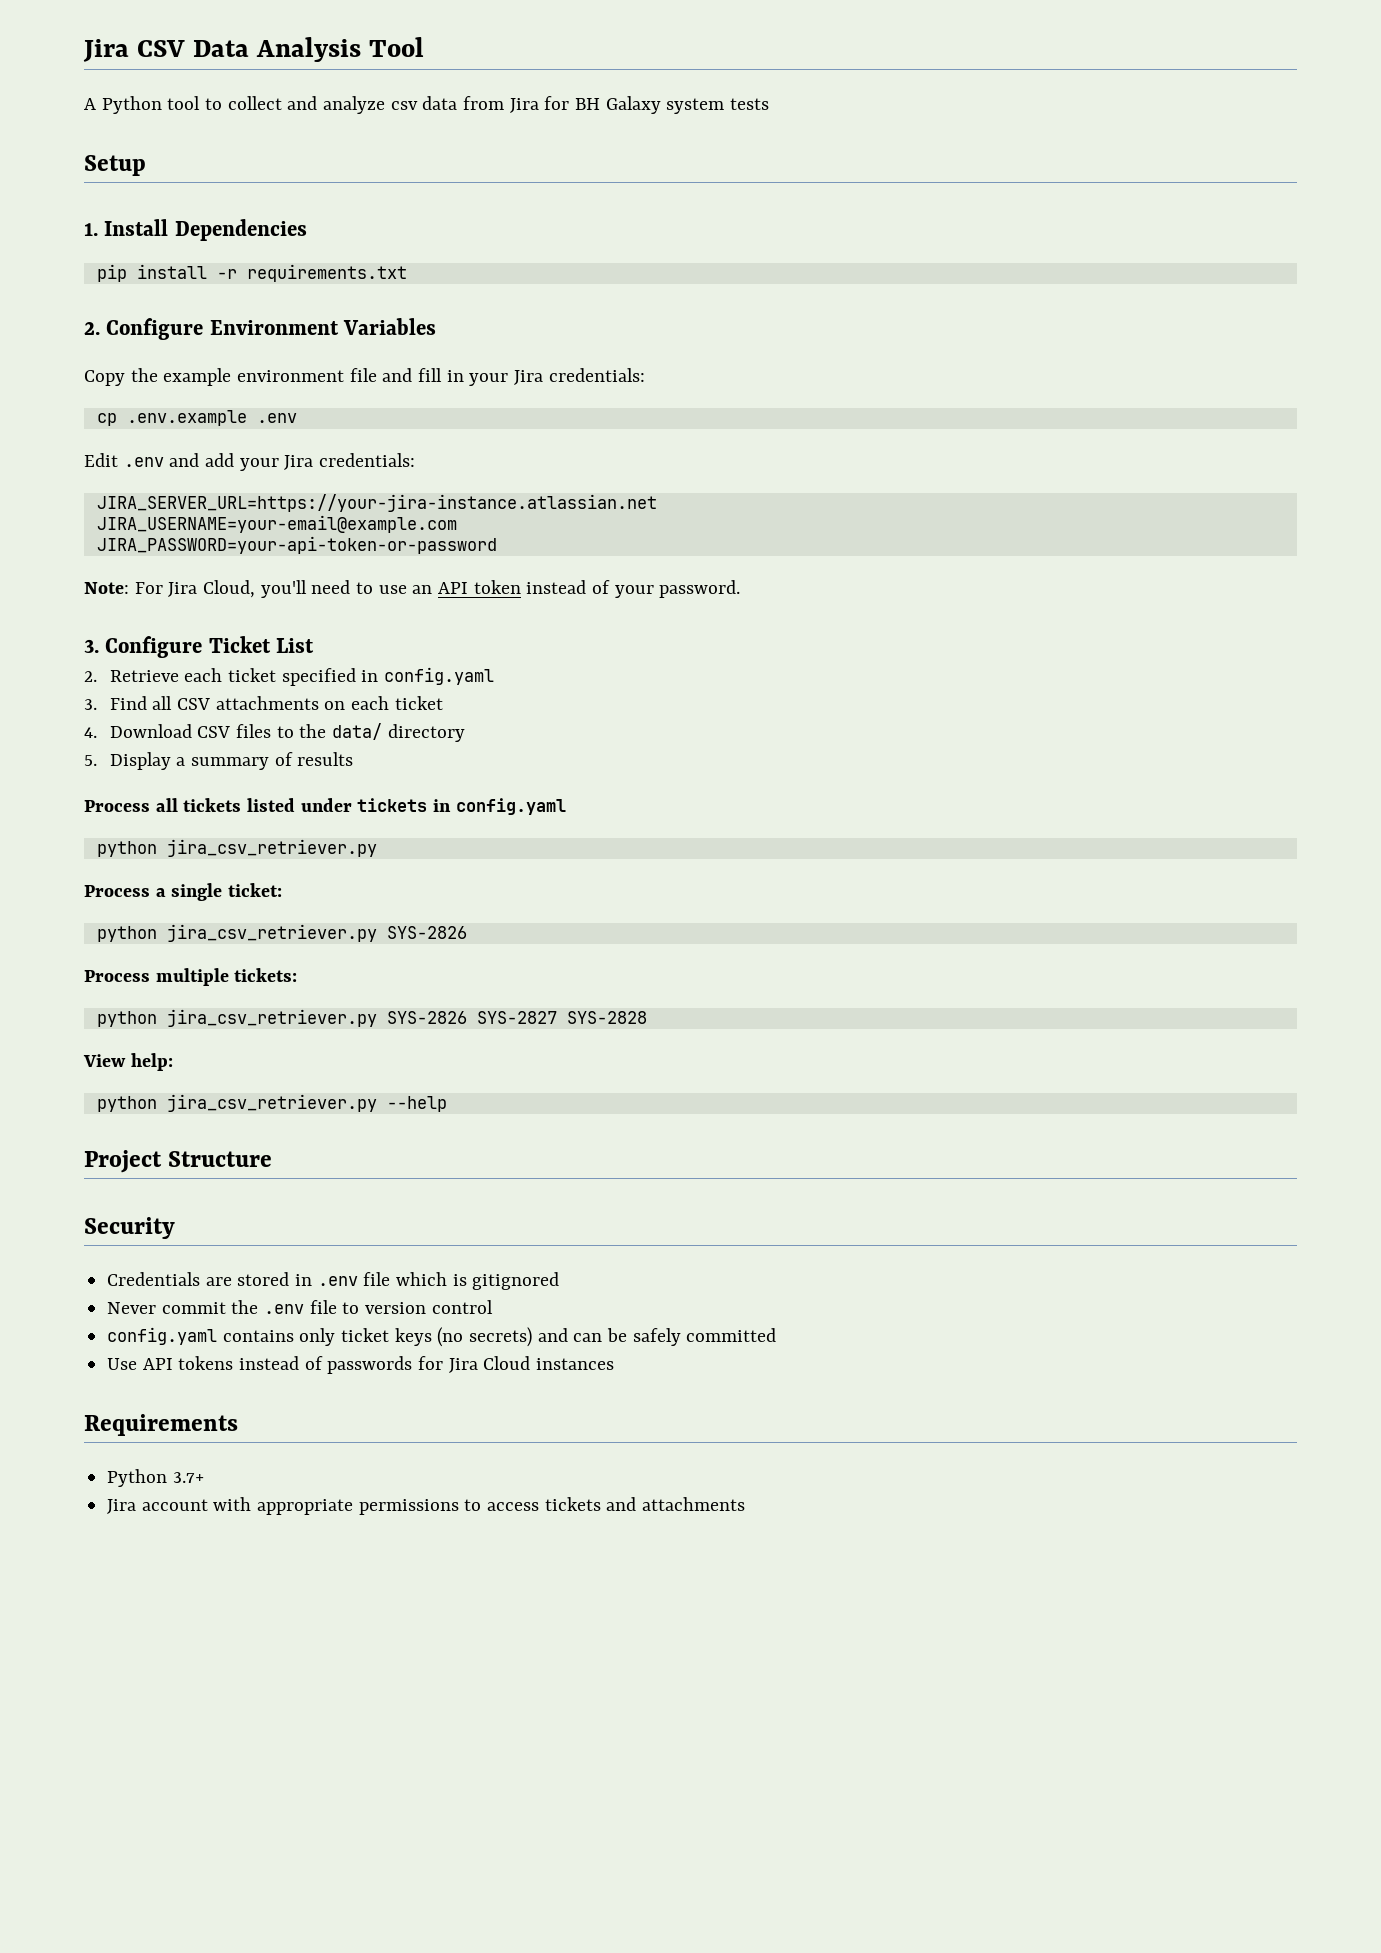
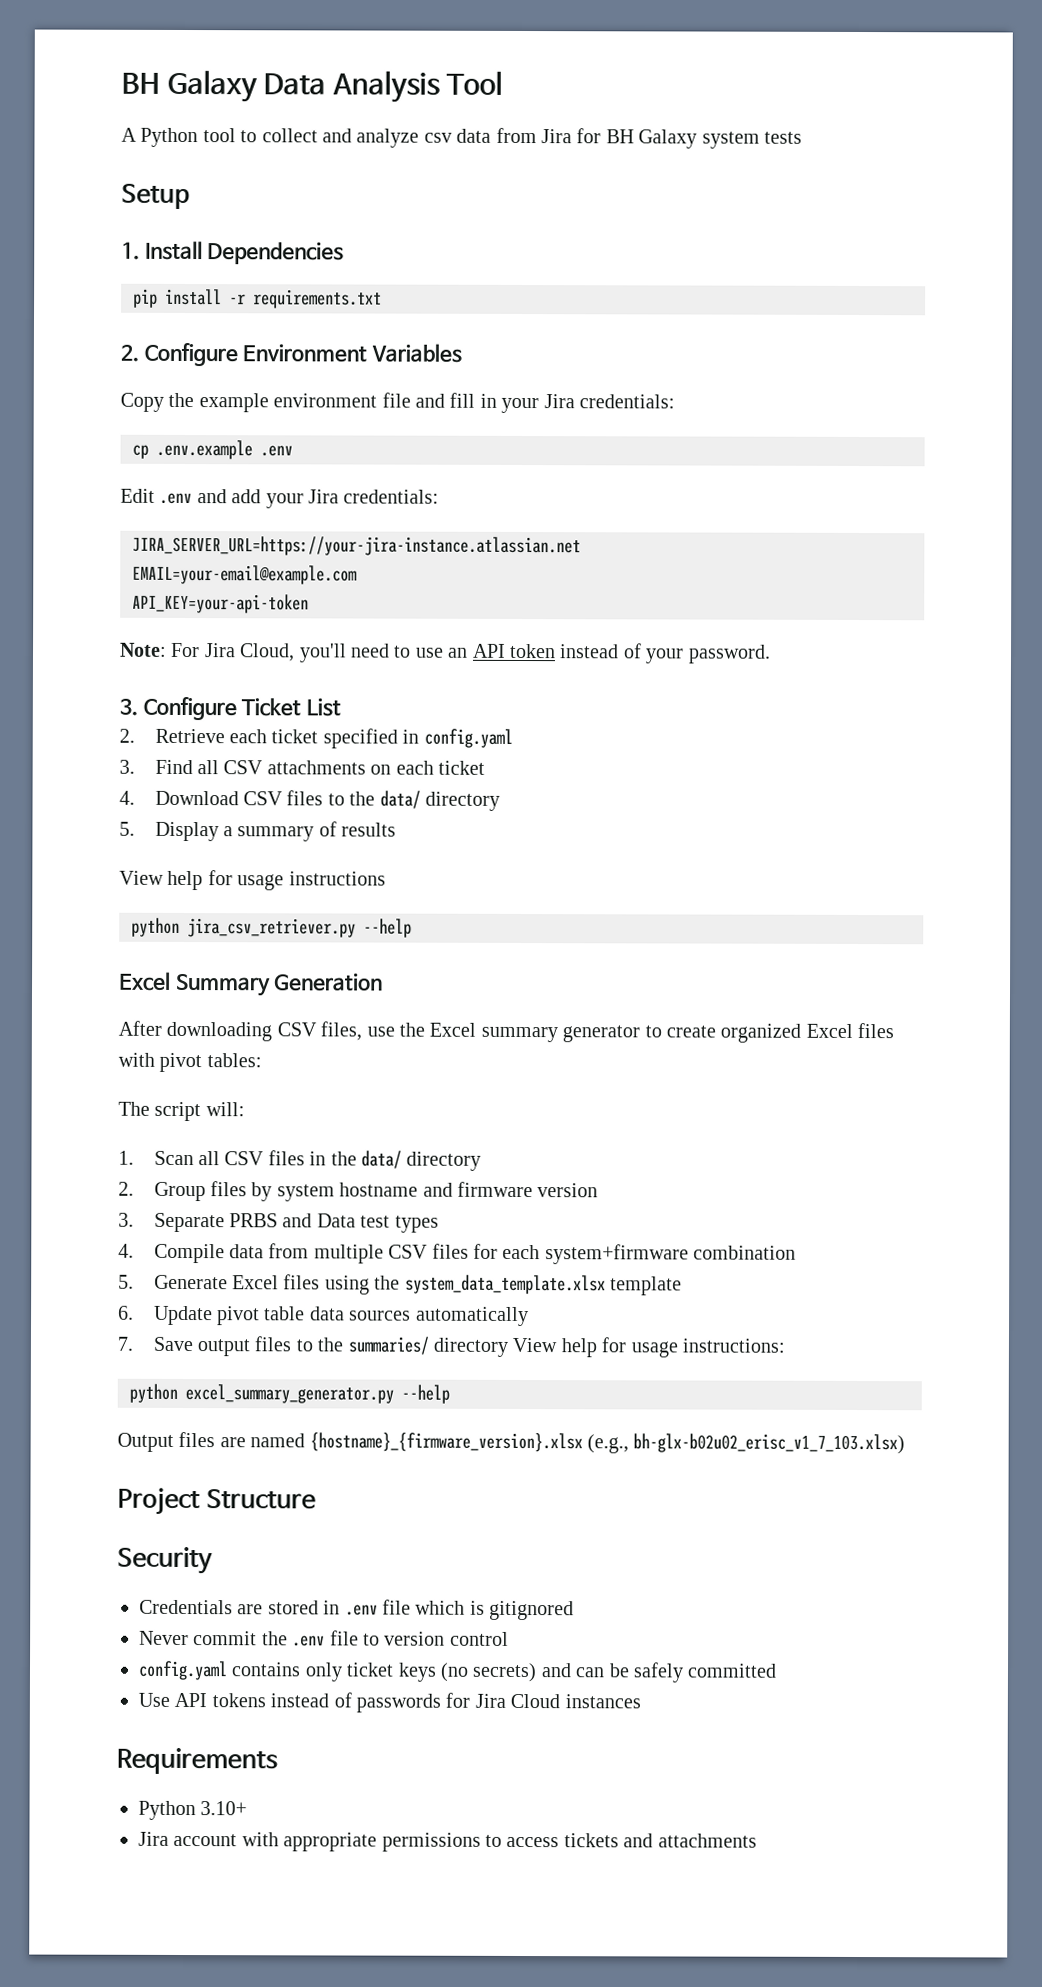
[83,39,185,62] Jira CSV -> [121,69,258,103] BH Galaxy
[96,515,457,533] [96,536,497,554] JIRA_USERNAME=your-email@example.com // JIRA_PASSWORD=your-api-token-or-password -> [132,564,357,585] [132,593,309,614] EMAIL=your-email@example.com // API_KEY=your-api-token
[84,798,566,815] [96,839,377,857] [84,883,283,901] [96,924,467,942] [84,968,298,986] [96,1009,647,1027] [83,1053,173,1071] [96,1094,447,1112] Process all tickets listed under tickets in config.yaml // python jira_csv_retriever.py // Process a single ticket: // python jira_csv_retriever.py SYS-2826 // Process multiple tickets: // python jira_csv_retriever.py SYS-2826 SYS-2827 SYS-2828 // View help: // python jira_csv_retriever.py --help -> [119,870,386,891] [131,917,412,938] [119,971,384,997] [118,1020,895,1043] [118,1052,262,1073] [118,1101,245,1122] [118,1150,482,1171] [118,1181,599,1202] [118,1212,439,1233] [118,1243,797,1265] [118,1274,683,1296] [118,1305,529,1327] [117,1336,786,1358] [129,1383,450,1404] [117,1431,906,1455] View help for usage instructions // python jira_csv_retriever.py --help // Excel Summary Generation // After downloading CSV files, use the Excel summary generator to create organized Excel files with pivot tables: // The script will: // 1. Scan all CSV files in the data/ directory // 2. Group files by system hostname and firmware version // 3. Separate PRBS and Data test types // 4. Compile data from multiple CSV files for each system+firmware combination // 5. Generate Excel files using the system_data_template.xlsx template // 6. Update pivot table data sources automatically // 7. Save output files to the summaries/ directory View help for usage instructions: // python excel_summary_generator.py --help // Output files are named {hostname}_{firmware_version}.xlsx (e.g., bh-glx-b02u02_erisc_v1_7_103.xlsx)
[172,1472,204,1483] 3.7+ -> [200,1801,248,1816] 3.10+

